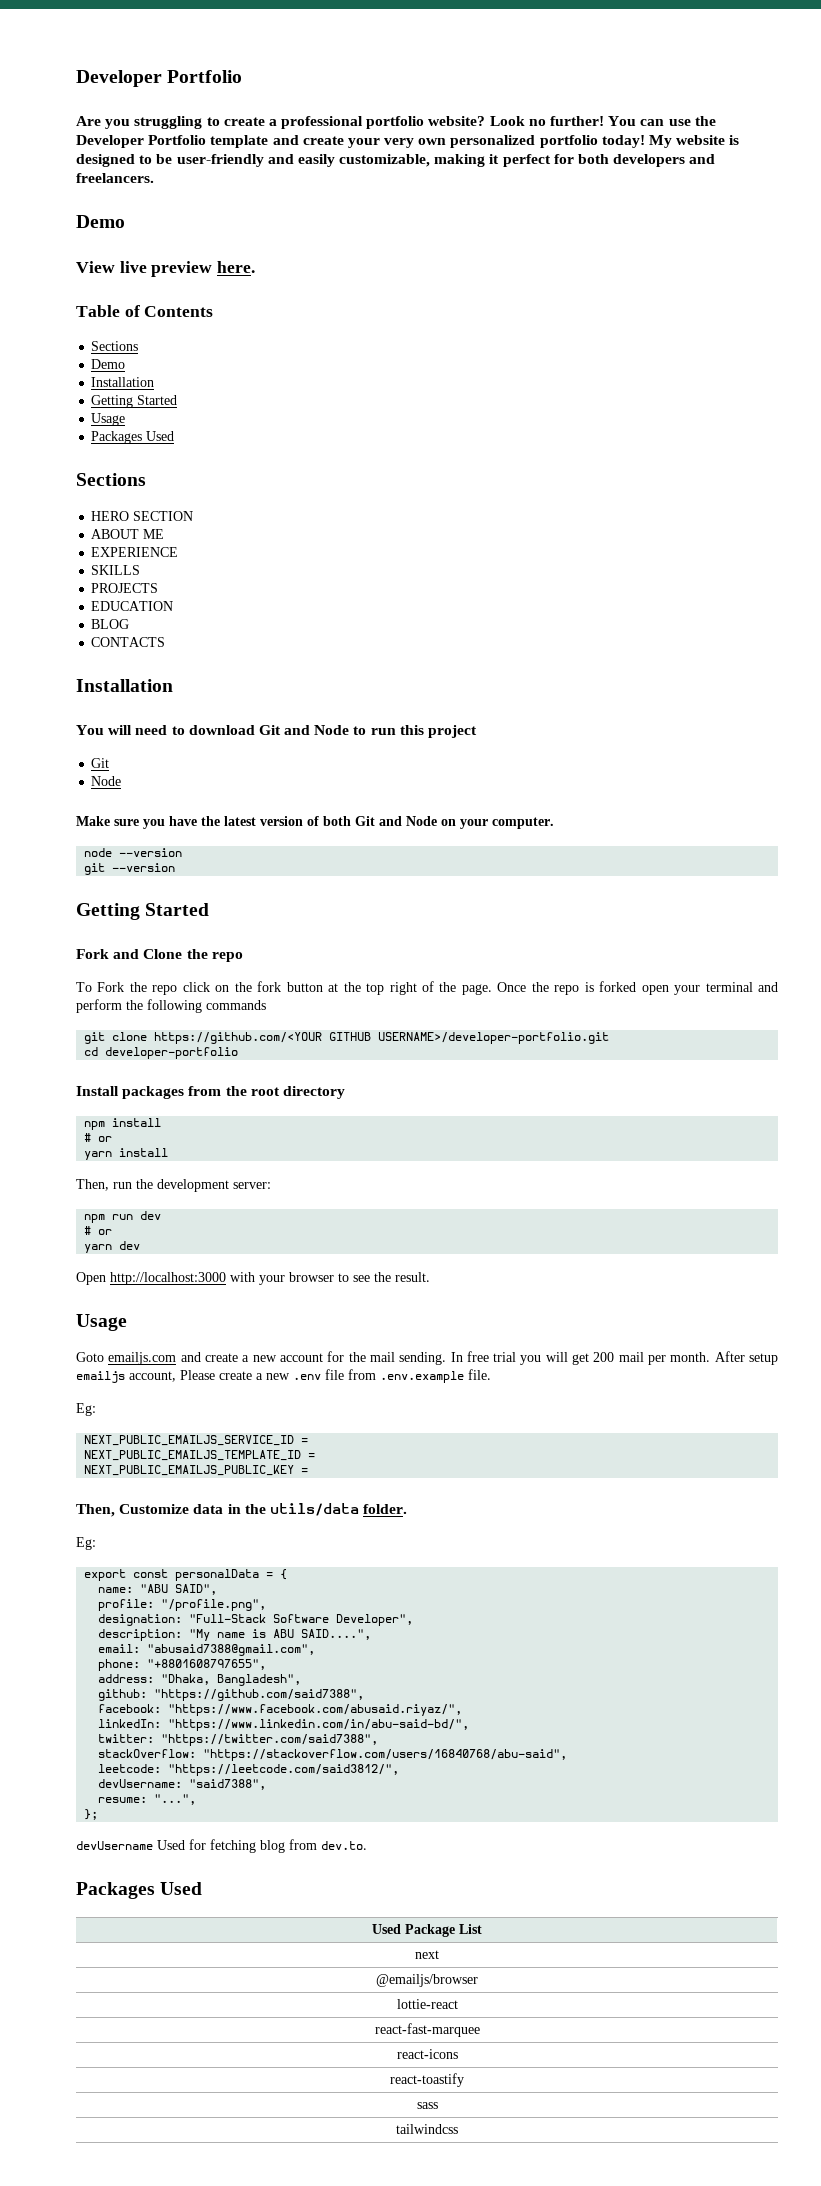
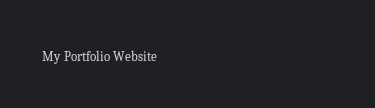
[76,70,243,87] [76,116,716,129] [76,135,740,148] [76,154,716,167] [76,173,154,183] [76,215,125,228] [76,261,256,277] [76,305,214,317] [91,341,139,351] [91,359,126,369] [91,377,155,387] [91,395,178,408] [91,413,126,426] [91,431,175,444] [76,473,146,486] [91,511,194,521] [91,529,165,539] [91,547,179,557] [91,565,141,575] [91,583,159,593] [91,601,174,611] [91,619,130,629] [91,637,166,647] [76,679,173,692] [76,725,478,738] [91,758,110,768] [91,776,122,786] [76,816,554,829] [84,848,183,857] [84,863,176,875] [76,903,210,920] [76,949,243,962] [76,981,778,995] [76,999,266,1013] [84,1032,610,1044] [84,1047,239,1059] [76,1086,345,1099] [84,1118,162,1130] [84,1133,113,1142] [84,1148,169,1160] [76,1179,271,1192] [84,1211,162,1223] [84,1226,113,1235] [84,1241,141,1253] [76,1272,430,1285] [76,1314,127,1331] [76,1351,779,1365] [76,1369,491,1383] [76,1403,96,1416] [84,1435,309,1446] [84,1450,316,1461] [84,1465,309,1476] [76,1503,408,1517] [76,1537,96,1550] [84,1569,288,1581] [98,1584,218,1595] [98,1599,267,1611] [98,1614,414,1626] [98,1629,372,1641] [98,1644,316,1656] [98,1659,267,1671] [98,1674,302,1686] [98,1689,365,1701] [98,1704,463,1716] [98,1719,470,1731] [98,1734,379,1746] [98,1749,568,1761] [98,1764,400,1776] [98,1779,267,1790] [98,1794,197,1805] [84,1809,99,1820] [76,1839,367,1853] [76,1882,203,1899] [372,1924,482,1937] [415,1950,439,1959] [376,1974,478,1987] [396,1999,458,2009] [374,2023,480,2037] [396,2049,458,2059] [390,2073,464,2087] [416,2102,438,2109] [396,2124,458,2134] Developer Portfolio // Are you struggling to create a professional portfolio website? Look no further! You can use the Developer Portfolio template and create your very own personalized portfolio today! My website is designed to be user-friendly and easily customizable, making it perfect for both developers and freelancers. // Demo // View live preview here. // Table of Contents // Sections // Demo // Installation // Getting Started // Usage // Packages Used // Sections // HERO SECTION // ABOUT ME // EXPERIENCE // SKILLS // PROJECTS // EDUCATION // BLOG // CONTACTS // Installation // You will need to download Git and Node to run this project // Git // Node // Make sure you have the latest version of both Git and Node on your computer. // node --version // git --version // Getting Started // Fork and Clone the repo // To Fork the repo click on the fork button at the top right of the page. Once the repo is forked open your terminal and perform the following commands // git clone https://github.com/<YOUR GITHUB USERNAME>/developer-portfolio.git // cd developer-portfolio // Install packages from the root directory // npm install // # or // yarn install // Then, run the development server: // npm run dev // # or // yarn dev // Open http://localhost:3000 with your browser to see the result. // Usage // Goto emailjs.com and create a new account for the mail sending. In free trial you will get 200 mail per month. After setup emailjs account, Please create a new .env file from .env.example file. // Eg: // NEXT_PUBLIC_EMAILJS_SERVICE_ID = // NEXT_PUBLIC_EMAILJS_TEMPLATE_ID = // NEXT_PUBLIC_EMAILJS_PUBLIC_KEY = // Then, Customize data in the utils/data folder. // Eg: // export const personalData = { // name: "ABU SAID", // profile: "/profile.png", // designation: "Full-Stack Software Developer", // description: "My name is ABU SAID....", // email: "abusaid7388@gmail.com", // phone: "+8801608797655", // address: "Dhaka, Bangladesh", // github: "https://github.com/said7388", // facebook: "https://www.facebook.com/abusaid.riyaz/", // linkedIn: "https://www.linkedin.com/in/abu-said-bd/", // twitter: "https://twitter.com/said7388", // stackOverflow: "https://stackoverflow.com/users/16840768/abu-said", // leetcode: "https://leetcode.com/said3812/", // devUsername: "said7388", // resume: "...", // }; // devUsername Used for fetching blog from dev.to. // Packages Used // Used Package List // next // @emailjs/browser // lottie-react // react-fast-marquee // react-icons // react-toastify // sass // tailwindcss -> [42,50,158,64] My Portfolio Website

